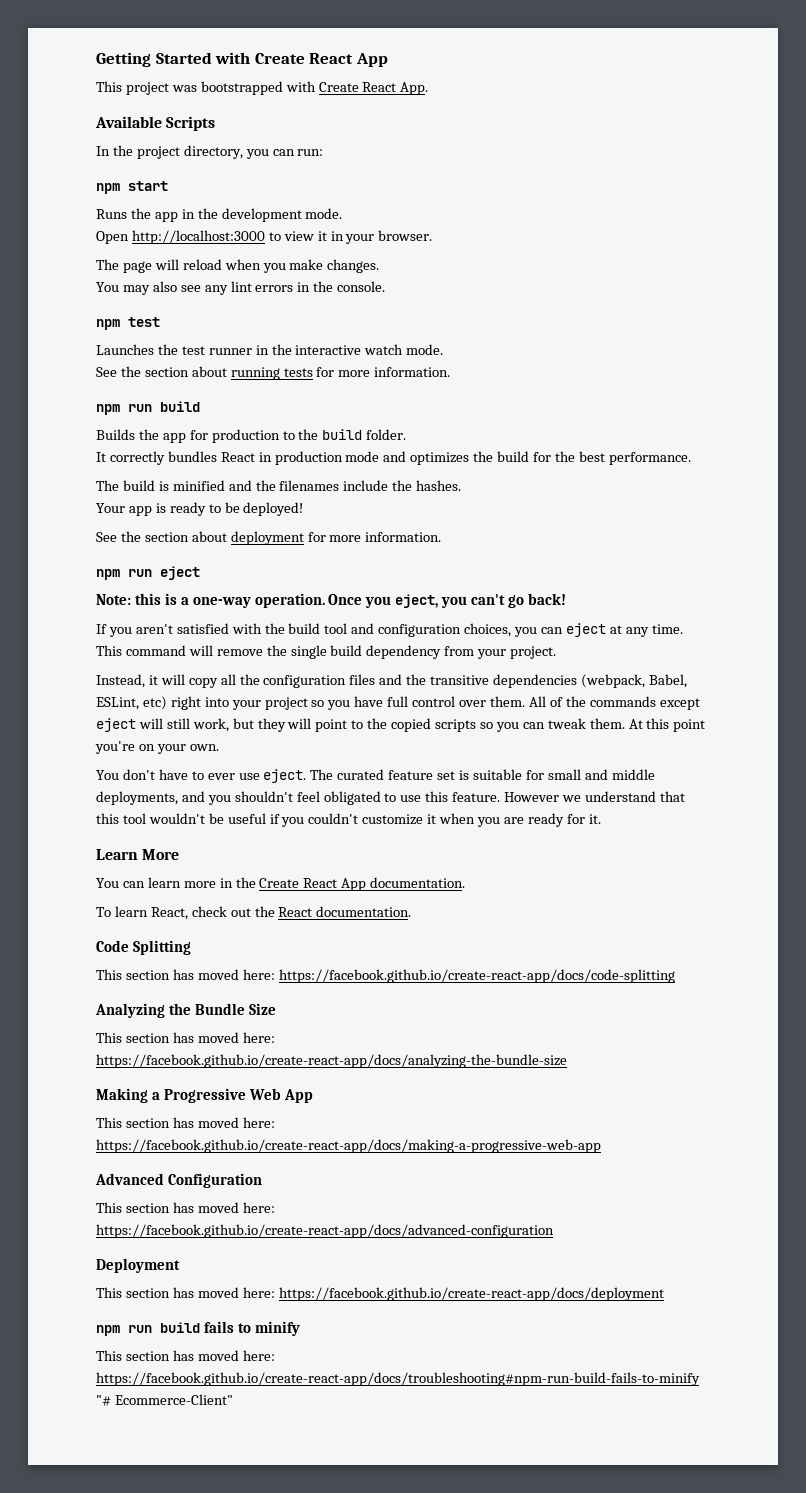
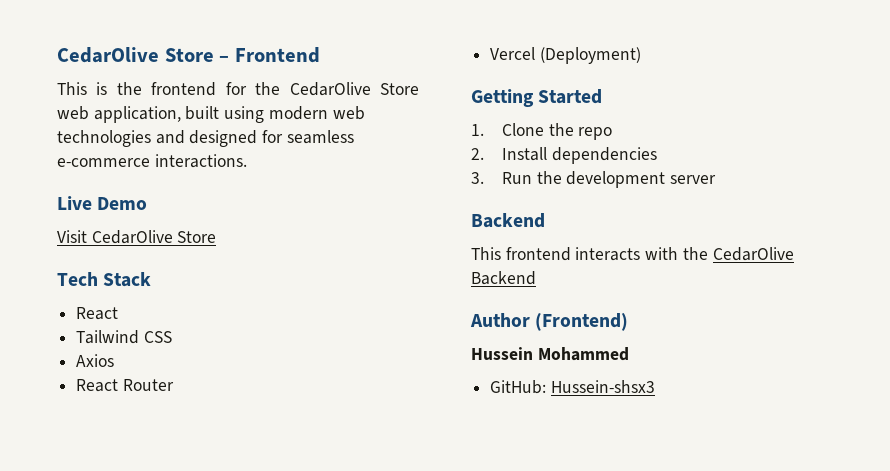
[96,52,388,67] [96,81,429,95] [95,116,216,131] [96,145,324,159] [96,181,168,194] [96,208,343,222] [96,230,433,244] [96,259,380,273] [96,281,386,295] [96,317,160,330] [96,344,444,355] [96,366,451,380] [96,401,200,415] [96,429,407,443] [96,451,691,465] [96,480,462,491] [96,502,304,516] [96,531,442,545] [96,566,200,580] [96,593,566,608] [96,623,683,637] [96,645,557,659] [96,674,687,688] [96,696,700,710] [96,718,706,732] [95,741,219,754] [96,769,655,783] [96,791,685,805] [96,813,601,827] [96,849,180,860] [96,877,466,891] [96,906,412,920] [96,940,192,955] [96,969,675,983] [95,1003,277,1018] [96,1032,275,1043] [96,1054,567,1068] [96,1088,314,1103] [96,1117,275,1128] [96,1139,601,1153] [95,1173,263,1188] [96,1202,275,1213] [96,1224,554,1238] [96,1258,180,1273] [96,1287,664,1301] [96,1321,301,1336] [96,1350,275,1361] [96,1372,700,1386] [96,1394,233,1406] Getting Started with Create React App // This project was bootstrapped with Create React App. // Available Scripts // In the project directory, you can run: // npm start // Runs the app in the development mode. // Open http://localhost:3000 to view it in your browser. // The page will reload when you make changes. // You may also see any lint errors in the console. // npm test // Launches the test runner in the interactive watch mode. // See the section about running tests for more information. // npm run build // Builds the app for production to the build folder. // It correctly bundles React in production mode and optimizes the build for the best performance. // The build is minified and the filenames include the hashes. // Your app is ready to be deployed! // See the section about deployment for more information. // npm run eject // Note: this is a one-way operation. Once you eject, you can't go back! // If you aren't satisfied with the build tool and configuration choices, you can eject at any time. This command will remove the single build dependency from your project. // Instead, it will copy all the configuration files and the transitive dependencies (webpack, Babel, ESLint, etc) right into your project so you have full control over them. All of the commands except eject will still work, but they will point to the copied scripts so you can tweak them. At this point you're on your own. // You don't have to ever use eject. The curated feature set is suitable for small and middle deployments, and you shouldn't feel obligated to use this feature. However we understand that this tool wouldn't be useful if you couldn't customize it when you are ready for it. // Learn More // You can learn more in the Create React App documentation. // To learn React, check out the React documentation. // Code Splitting // This section has moved here: https://facebook.github.io/create-react-app/docs/code-splitting // Analyzing the Bundle Size // This section has moved here: https://facebook.github.io/create-react-app/docs/analyzing-the-bundle-size // Making a Progressive Web App // This section has moved here: https://facebook.github.io/create-react-app/docs/making-a-progressive-web-app // Advanced Configuration // This section has moved here: https://facebook.github.io/create-react-app/docs/advanced-configuration // Deployment // This section has moved here: https://facebook.github.io/create-react-app/docs/deployment // npm run build fails to minify // This section has moved here: https://facebook.github.io/create-react-app/docs/troubleshooting#npm-run-build-fails-to-minify "# Ecommerce-Client" -> [57,47,320,63] [57,82,420,96] [57,106,365,123] [57,130,354,147] [57,154,247,168] [57,196,148,210] [57,230,217,244] [57,272,152,287] [76,307,119,320] [76,330,172,344] [76,354,115,367] [76,379,174,392] [490,47,641,64] [471,89,603,107] [471,123,613,140] [471,147,657,164] [471,171,717,188] [471,213,545,228] [471,247,794,261] [471,271,536,285] [470,313,629,331] [471,347,629,361] [490,380,655,394] CedarOlive Store – Frontend // This is the frontend for the CedarOlive Store web application, built using modern web technologies and designed for seamless e-commerce interactions. // Live Demo // Visit CedarOlive Store // Tech Stack // React // Tailwind CSS // Axios // React Router // Vercel (Deployment) // Getting Started // 1. Clone the repo // 2. Install dependencies // 3. Run the development server // Backend // This frontend interacts with the CedarOlive Backend // Author (Frontend) // Hussein Mohammed // GitHub: Hussein-shsx3

